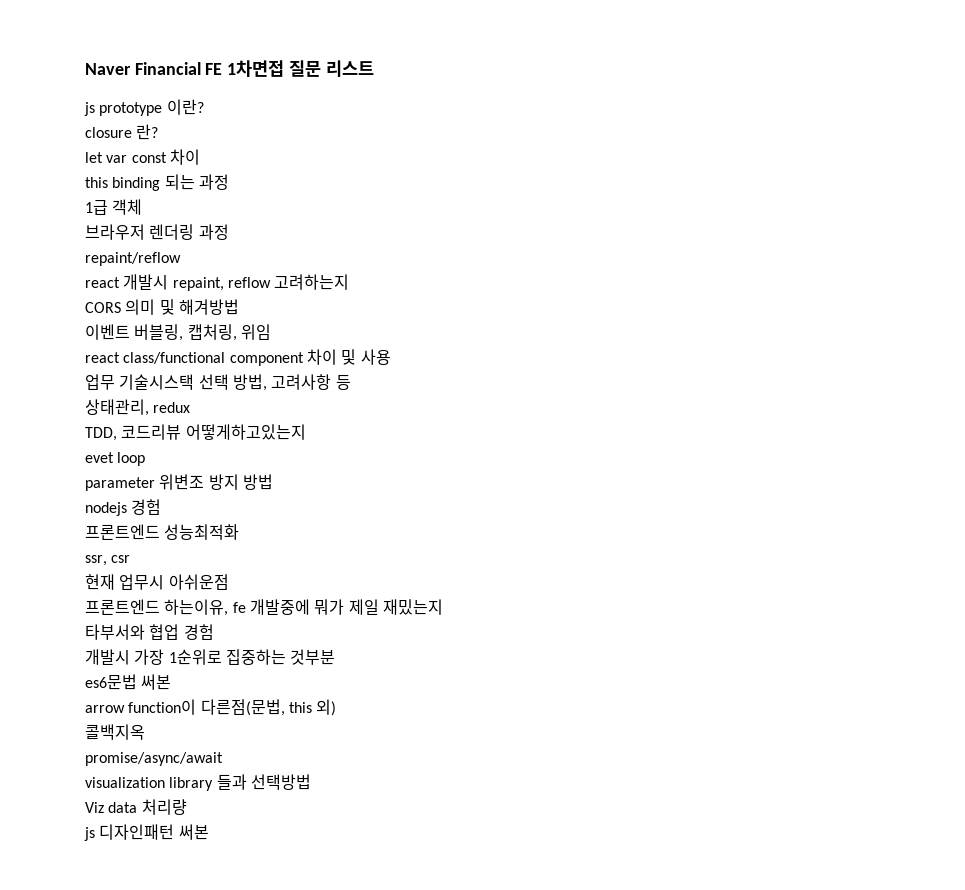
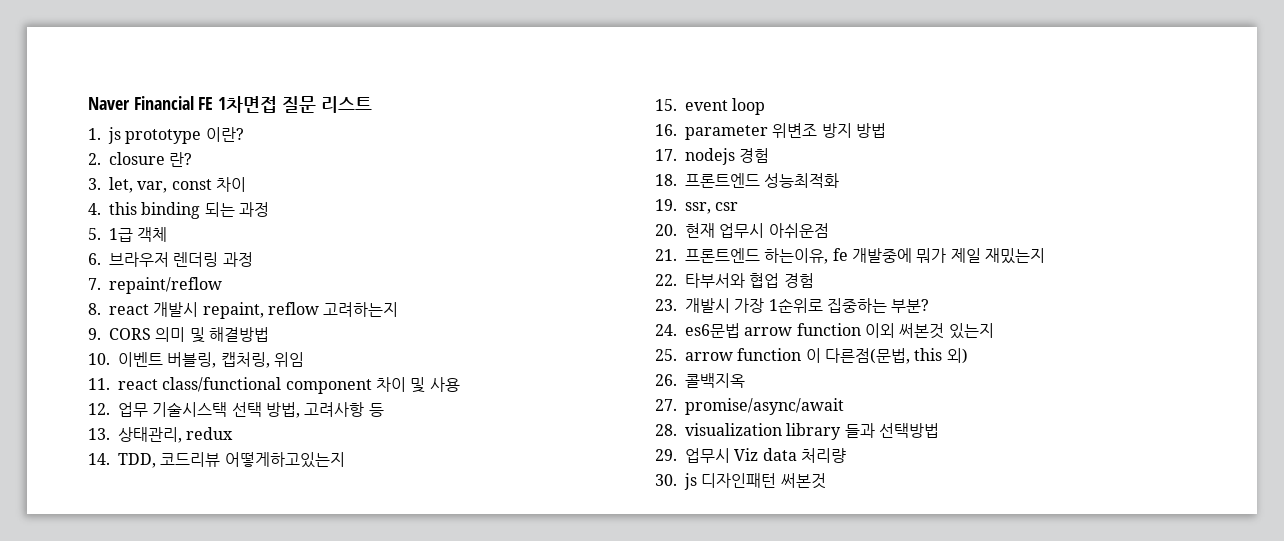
(374, 68) none -> [88,128,101,140] 1.
(204, 107) none -> [88,153,101,165] 2.
[85,152,128,163] let var -> [88,177,168,193] 3. let, var,
(200, 157) none -> [88,203,101,215] 4.
(229, 182) none -> [88,228,101,240] 5.
(143, 207) none -> [88,253,101,265] 6.
(229, 232) none -> [88,278,101,290] 7.
(181, 259) none -> [88,303,101,315] 8.
(350, 282) none -> [88,328,101,340] 9.
[178,299,239,315] 해겨방법 // -> [208,327,269,342] [88,353,110,365] 해결방법 // 10.
(271, 332) none -> [88,378,110,390] 11.
(391, 357) none -> [88,403,110,415] 12.
(351, 382) none -> [88,428,110,440] 13.
(191, 407) none -> [88,453,110,465] 14.
[85,452,114,463] evet -> [655,99,728,111] 15. event
(146, 459) none -> [655,124,677,136] 16.
(273, 482) none -> [655,149,677,161] 17.
(162, 507) none -> [655,174,677,186] 18.
(240, 532) none -> [655,199,677,211] 19.
(131, 559) none -> [655,224,677,236] 20.
(229, 582) none -> [655,249,677,261] 21.
(443, 607) none -> [655,274,677,286] 22.
(214, 632) none -> [655,299,677,311] 23.
[290,649,336,665] [85,674,172,690] [85,699,197,715] 것부분 // es6문법 써본 // arrow function이 -> [891,299,930,313] [655,323,994,339] [655,348,821,363] 부분? // 24. es6문법 arrow function 이외 써본것 있는지 // 25. arrow function 이
(337, 707) none -> [655,374,677,386] 26.
(145, 732) none -> [655,399,677,411] 27.
(223, 759) none -> [655,424,677,436] 28.
(311, 782) none -> [655,448,730,463] 29. 업무시
(187, 807) none -> [655,474,677,486] 30.
[178,824,209,840] 써본 -> [780,473,826,489] 써본것

